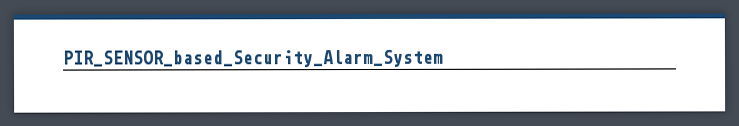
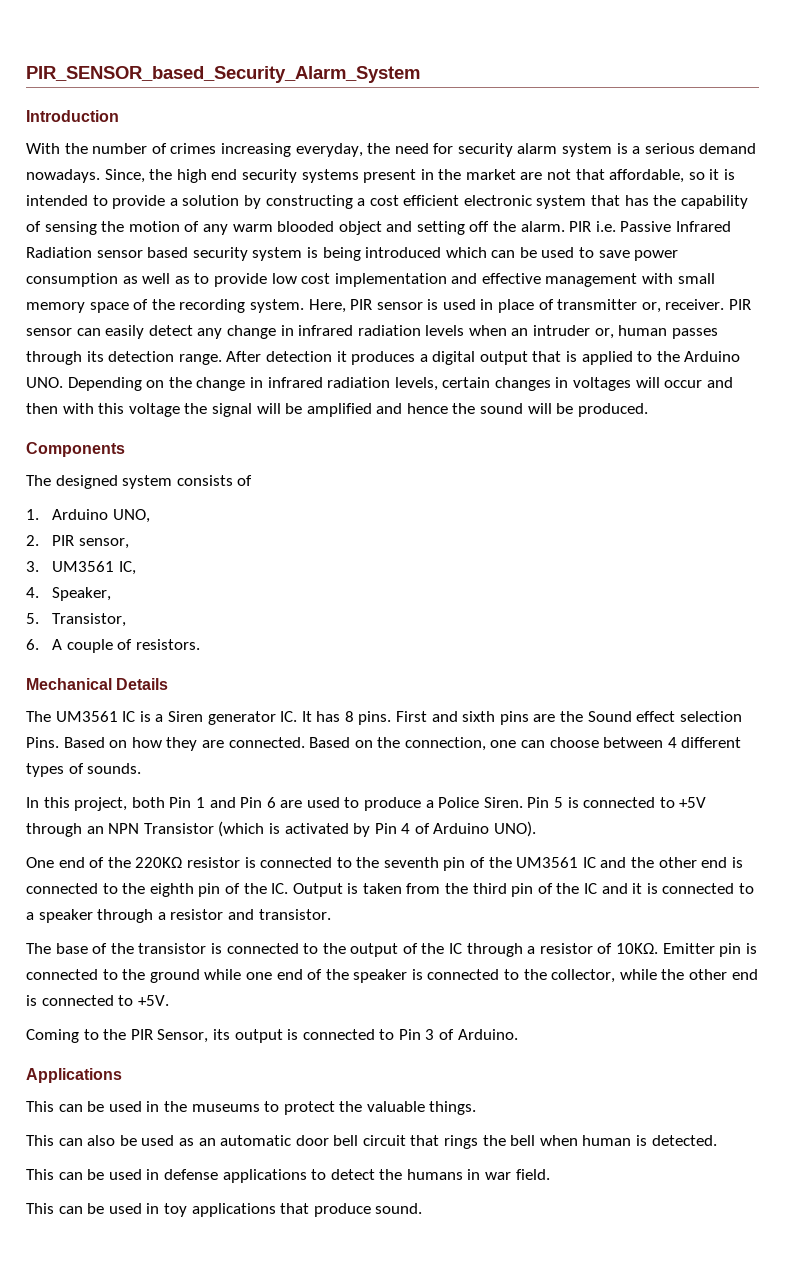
(444, 58) none -> [26,110,119,122] [26,143,757,157] [26,169,736,183] [26,195,748,209] [26,221,732,235] [26,247,679,261] [26,273,715,287] [26,299,752,313] [26,325,718,339] [26,351,741,365] [26,377,733,391] [26,403,648,417] [26,442,125,457] [26,475,253,489] [26,509,150,523] [26,535,129,549] [26,561,136,575] [26,587,112,601] [26,613,127,627] [26,639,200,653] [26,678,169,690] [26,711,742,725] [26,737,742,751] [26,763,142,777] [26,797,707,811] [26,821,537,837] [26,857,743,871] [26,883,754,897] [26,909,331,923] [26,943,757,957] [26,969,758,983] [26,995,169,1006] [26,1029,518,1043] [26,1068,122,1083] [26,1101,477,1115] [26,1135,717,1149] [26,1169,550,1183] [26,1203,423,1217] // Introduction // With the number of crimes increasing everyday, the need for security alarm system is a serious demand nowadays. Since, the high end security systems present in the market are not that affordable, so it is intended to provide a solution by constructing a cost efficient electronic system that has the capability of sensing the motion of any warm blooded object and setting off the alarm. PIR i.e. Passive Infrared Radiation sensor based security system is being introduced which can be used to save power consumption as well as to provide low cost implementation and effective management with small memory space of the recording system. Here, PIR sensor is used in place of transmitter or, receiver. PIR sensor can easily detect any change in infrared radiation levels when an intruder or, human passes through its detection range. After detection it produces a digital output that is applied to the Arduino UNO. Depending on the change in infrared radiation levels, certain changes in voltages will occur and then with this voltage the signal will be amplified and hence the sound will be produced. // Components // The designed system consists of // 1. Arduino UNO, // 2. PIR sensor, // 3. UM3561 IC, // 4. Speaker, // 5. Transistor, // 6. A couple of resistors. // Mechanical Details // The UM3561 IC is a Siren generator IC. It has 8 pins. First and sixth pins are the Sound effect selection Pins. Based on how they are connected. Based on the connection, one can choose between 4 different types of sounds. // In this project, both Pin 1 and Pin 6 are used to produce a Police Siren. Pin 5 is connected to +5V through an NPN Transistor (which is activated by Pin 4 of Arduino UNO). // One end of the 220KΩ resistor is connected to the seventh pin of the UM3561 IC and the other end is connected to the eighth pin of the IC. Output is taken from the third pin of the IC and it is connected to a speaker through a resistor and transistor. // The base of the transistor is connected to the output of the IC through a resistor of 10KΩ. Emitter pin is connected to the ground while one end of the speaker is connected to the collector, while the other end is connected to +5V. // Coming to the PIR Sensor, its output is connected to Pin 3 of Arduino. // Applications // This can be used in the museums to protect the valuable things. // This can also be used as an automatic door bell circuit that rings the bell when human is detected. // This can be used in defense applications to detect the humans in war field. // This can be used in toy applications that produce sound.

